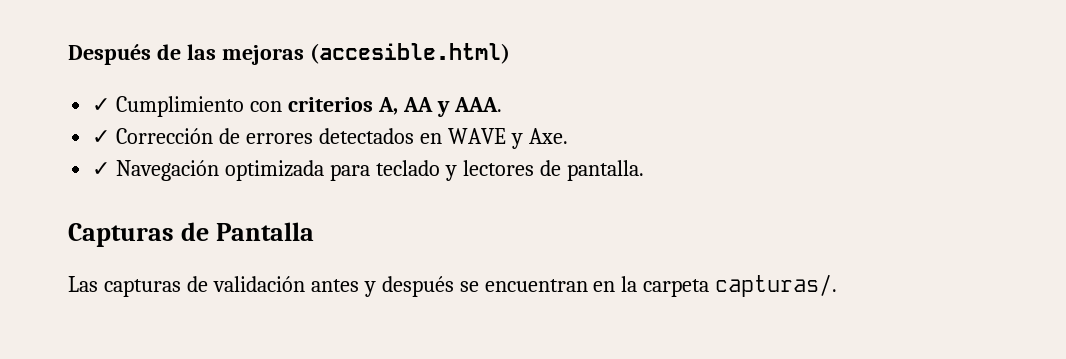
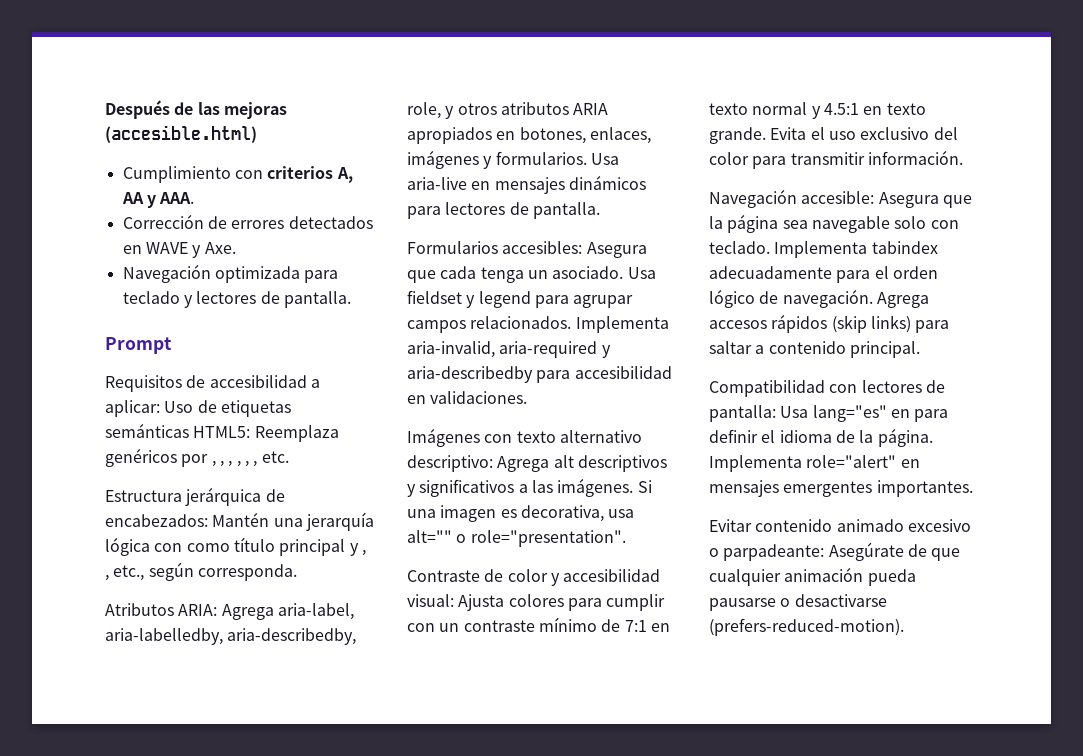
[92,98,111,112] ✓ -> (257, 134) none
[92,130,111,144] ✓ -> (195, 198) none
[92,162,111,176] ✓ -> (236, 248) none
[68,222,314,247] [68,274,838,297] Capturas de Pantalla // Las capturas de validación antes y después se encuentran en la carpeta capturas/. -> [105,337,172,354] [105,375,320,392] [105,400,291,417] [105,423,339,442] [105,448,289,467] [105,487,285,506] [105,512,374,531] [105,537,366,556] [105,562,297,581] [105,603,354,620] [105,628,357,645] [407,102,609,119] [407,127,651,144] [407,150,619,169] [407,175,646,194] [407,202,600,219] [407,241,647,258] [407,266,656,283] [407,290,634,308] [407,316,669,333] [407,341,611,358] [407,366,672,383] [407,391,528,404] [407,428,642,447] [407,455,667,472] [407,478,652,497] [407,505,635,522] [407,530,626,547] [407,569,661,586] [407,594,666,611] [407,617,670,632] [709,102,926,119] [709,127,958,144] [709,150,963,169] [709,189,972,208] [709,214,959,233] [709,241,938,258] [709,266,938,283] [709,289,929,308] [709,314,950,333] [709,341,920,358] [709,380,945,397] [709,405,949,422] [709,428,933,447] [709,455,920,472] [709,480,973,497] [709,519,971,532] [709,542,961,561] [709,567,916,586] [709,594,887,611] [709,618,904,636] Prompt // Requisitos de accesibilidad a aplicar: Uso de etiquetas semánticas HTML5: Reemplaza genéricos por , , , , , , etc. // Estructura jerárquica de encabezados: Mantén una jerarquía lógica con como título principal y , , etc., según corresponda. // Atributos ARIA: Agrega aria-label, aria-labelledby, aria-describedby, role, y otros atributos ARIA apropiados en botones, enlaces, imágenes y formularios. Usa aria-live en mensajes dinámicos para lectores de pantalla. // Formularios accesibles: Asegura que cada tenga un asociado. Usa fieldset y legend para agrupar campos relacionados. Implementa aria-invalid, aria-required y aria-describedby para accesibilidad en validaciones. // Imágenes con texto alternativo descriptivo: Agrega alt descriptivos y significativos a las imágenes. Si una imagen es decorativa, usa alt="" o role="presentation". // Contraste de color y accesibilidad visual: Ajusta colores para cumplir con un contraste mínimo de 7:1 en texto normal y 4.5:1 en texto grande. Evita el uso exclusivo del color para transmitir información. // Navegación accesible: Asegura que la página sea navegable solo con teclado. Implementa tabindex adecuadamente para el orden lógico de navegación. Agrega accesos rápidos (skip links) para saltar a contenido principal. // Compatibilidad con lectores de pantalla: Usa lang="es" en para definir el idioma de la página. Implementa role="alert" en mensajes emergentes importantes. // Evitar contenido animado excesivo o parpadeante: Asegúrate de que cualquier animación pueda pausarse o desactivarse (prefers-reduced-motion).

